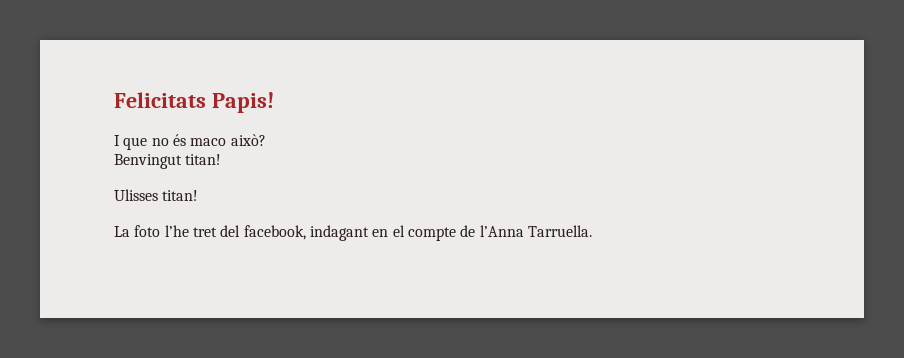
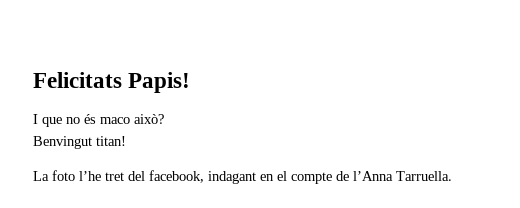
[114,189,199,201] // Ulisses titan! -> (126, 141) none

